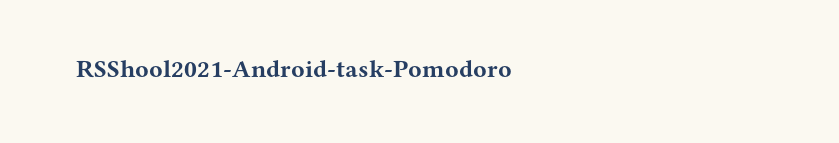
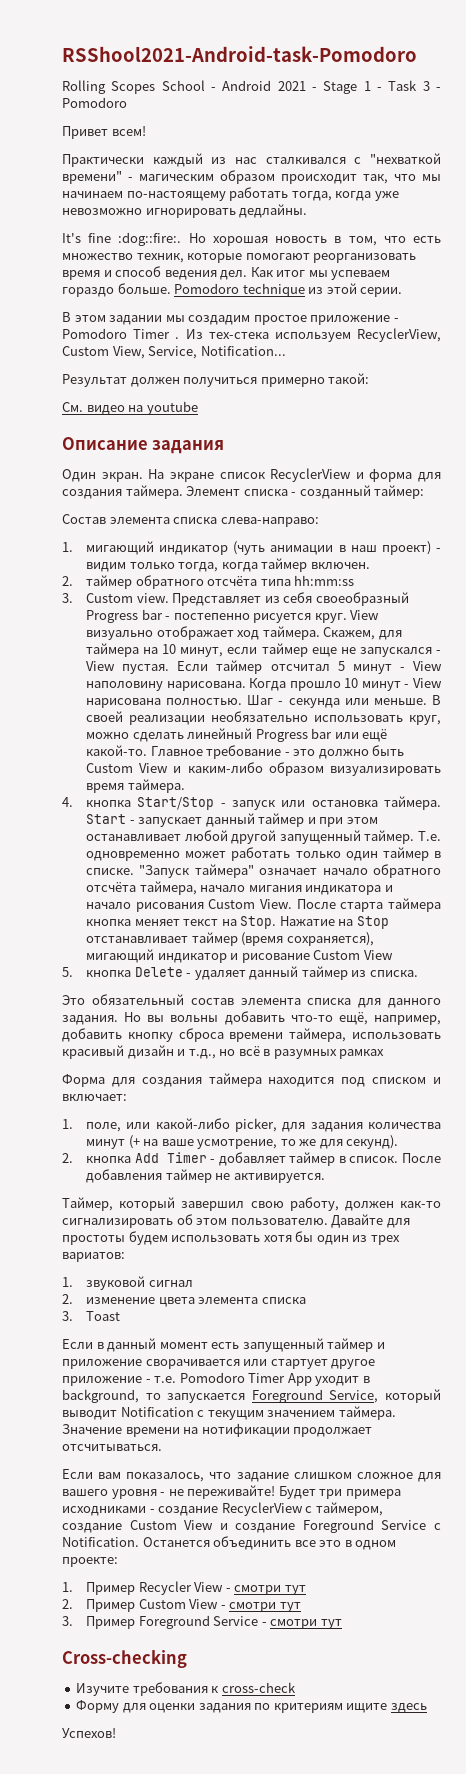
(512, 69) none -> [62,80,441,94] [62,97,127,108] [62,126,146,139] [62,153,441,167] [62,170,441,184] [62,187,399,201] [62,204,308,218] [62,232,441,246] [62,253,417,263] [62,266,391,280] [62,283,403,297] [62,312,399,325] [62,328,441,342] [62,346,286,359] [62,373,370,387] [62,401,198,415] [62,437,225,454] [62,468,441,482] [62,485,425,499] [62,514,319,527] [62,541,442,555] [86,558,370,572] [62,575,355,589] [62,592,409,606] [86,609,380,623] [86,626,402,640] [86,643,441,657] [86,660,443,674] [86,678,442,691] [86,695,442,708] [86,711,441,725] [86,728,388,742] [86,745,405,759] [86,762,441,776] [86,779,185,793] [62,796,441,810] [86,813,378,827] [86,830,441,844] [86,847,442,861] [86,864,441,878] [86,881,393,895] [86,898,441,912] [86,916,389,929] [86,932,374,946] [86,949,393,963] [62,966,418,980] [62,994,441,1008] [62,1011,441,1025] [62,1028,442,1042] [62,1045,385,1059] [62,1073,441,1087] [62,1094,127,1101] [62,1118,441,1132] [86,1135,399,1149] [62,1152,442,1166] [86,1169,325,1183] [62,1197,441,1211] [62,1214,410,1228] [62,1231,400,1245] [62,1252,125,1262] [62,1276,193,1290] [62,1294,306,1307] [62,1311,121,1321] [62,1338,385,1352] [62,1359,376,1369] [62,1372,370,1386] [62,1389,441,1403] [62,1406,396,1420] [62,1423,373,1437] [62,1444,162,1451] [62,1469,441,1482] [62,1485,401,1499] [62,1502,383,1516] [62,1519,441,1533] [62,1536,397,1550] [62,1557,118,1567] [62,1581,306,1595] [62,1599,301,1612] [62,1615,342,1629] [62,1650,187,1668] [76,1682,296,1696] [76,1700,427,1713] [62,1728,116,1738] // Rolling Scopes School - Android 2021 - Stage 1 - Task 3 - Pomodoro // Привет всем! // Практически каждый из нас сталкивался с "нехваткой времени" - магическим образом происходит так, что мы начинаем по-настоящему работать тогда, когда уже невозможно игнорировать дедлайны. // It's fine :dog::fire:. Но хорошая новость в том, что есть множество техник, которые помогают реорганизовать время и способ ведения дел. Как итог мы успеваем гораздо больше. Pomodoro technique из этой серии. // В этом задании мы создадим простое приложение - Pomodoro Timer . Из тех-стека используем RecyclerView, Custom View, Service, Notification... // Результат должен получиться примерно такой: // См. видео на youtube // Описание задания // Один экран. На экране список RecyclerView и форма для создания таймера. Элемент списка - созданный таймер: // Состав элемента списка слева-направо: // 1. мигающий индикатор (чуть анимации в наш проект) - видим только тогда, когда таймер включен. // 2. таймер обратного отсчёта типа hh:mm:ss // 3. Custom view. Представляет из себя своеобразный Progress bar - постепенно рисуется круг. View визуально отображает ход таймера. Скажем, для таймера на 10 минут, если таймер еще не запускался - View пустая. Если таймер отсчитал 5 минут - View наполовину нарисована. Когда прошло 10 минут - View нарисована полностью. Шаг - секунда или меньше. В своей реализации необязательно использовать круг, можно сделать линейный Progress bar или ещё какой-то. Главное требование - это должно быть Custom View и каким-либо образом визуализировать время таймера. // 4. кнопка Start/Stop - запуск или остановка таймера. Start - запускает данный таймер и при этом останавливает любой другой запущенный таймер. Т.е. одновременно может работать только один таймер в списке. "Запуск таймера" означает начало обратного отсчёта таймера, начало мигания индикатора и начало рисования Custom View. После старта таймера кнопка меняет текст на Stop. Нажатие на Stop отстанавливает таймер (время сохраняется), мигающий индикатор и рисование Custom View // 5. кнопка Delete - удаляет данный таймер из списка. // Это обязательный состав элемента списка для данного задания. Но вы вольны добавить что-то ещё, например, добавить кнопку сброса времени таймера, использовать красивый дизайн и т.д., но всё в разумных рамках // Форма для создания таймера находится под списком и включает: // 1. поле, или какой-либо picker, для задания количества минут (+ на ваше усмотрение, то же для секунд). // 2. кнопка Add Timer - добавляет таймер в список. После добавления таймер не активируется. // Таймер, который завершил свою работу, должен как-то сигнализировать об этом пользователю. Давайте для простоты будем использовать хотя бы один из трех вариатов: // 1. звуковой сигнал // 2. изменение цвета элемента списка // 3. Toast // Если в данный момент есть запущенный таймер и приложение сворачивается или стартует другое приложение - т.е. Pomodoro Timer App уходит в background, то запускается Foreground Service, который выводит Notification c текущим значением таймера. Значение времени на нотификации продолжает отсчитываться. // Если вам показалось, что задание слишком сложное для вашего уровня - не переживайте! Будет три примера исходниками - создание RecyclerView с таймером, создание Custom View и создание Foreground Service c Notification. Останется объединить все это в одном проекте: // 1. Пример Recycler View - смотри тут // 2. Пример Custom View - смотри тут // 3. Пример Foreground Service - смотри тут // Cross-checking // Изучите требования к cross-check // Форму для оценки задания по критериям ищите здесь // Успехов!

